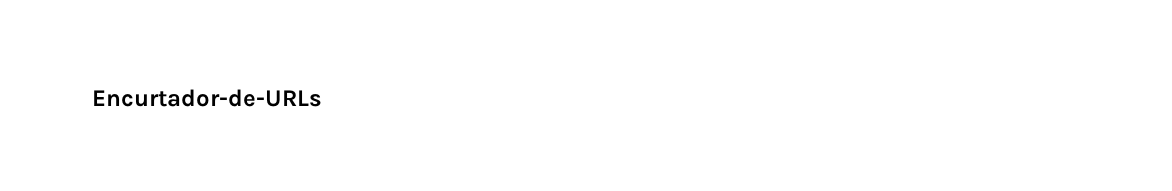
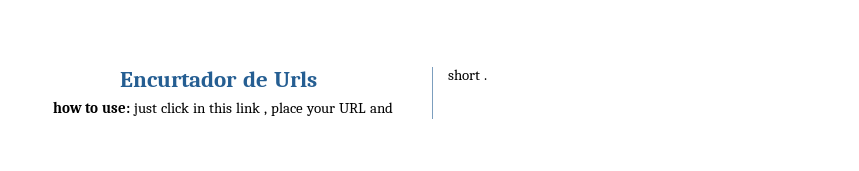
[92,89,322,107] Encurtador-de-URLs -> [120,71,317,87] [52,101,393,116] [448,69,487,80] Encurtador de Urls // how to use: just click in this link , place your URL and short .

